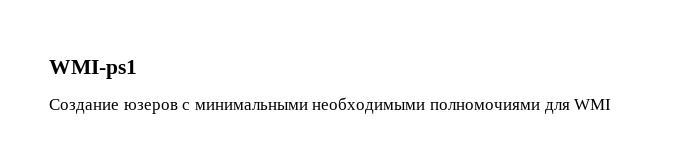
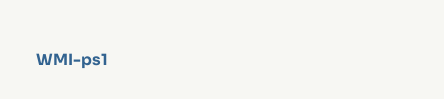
[49,97,612,114] // Создание юзеров с минимальными необходимыми полномочиями для WMI -> (108, 61) none

